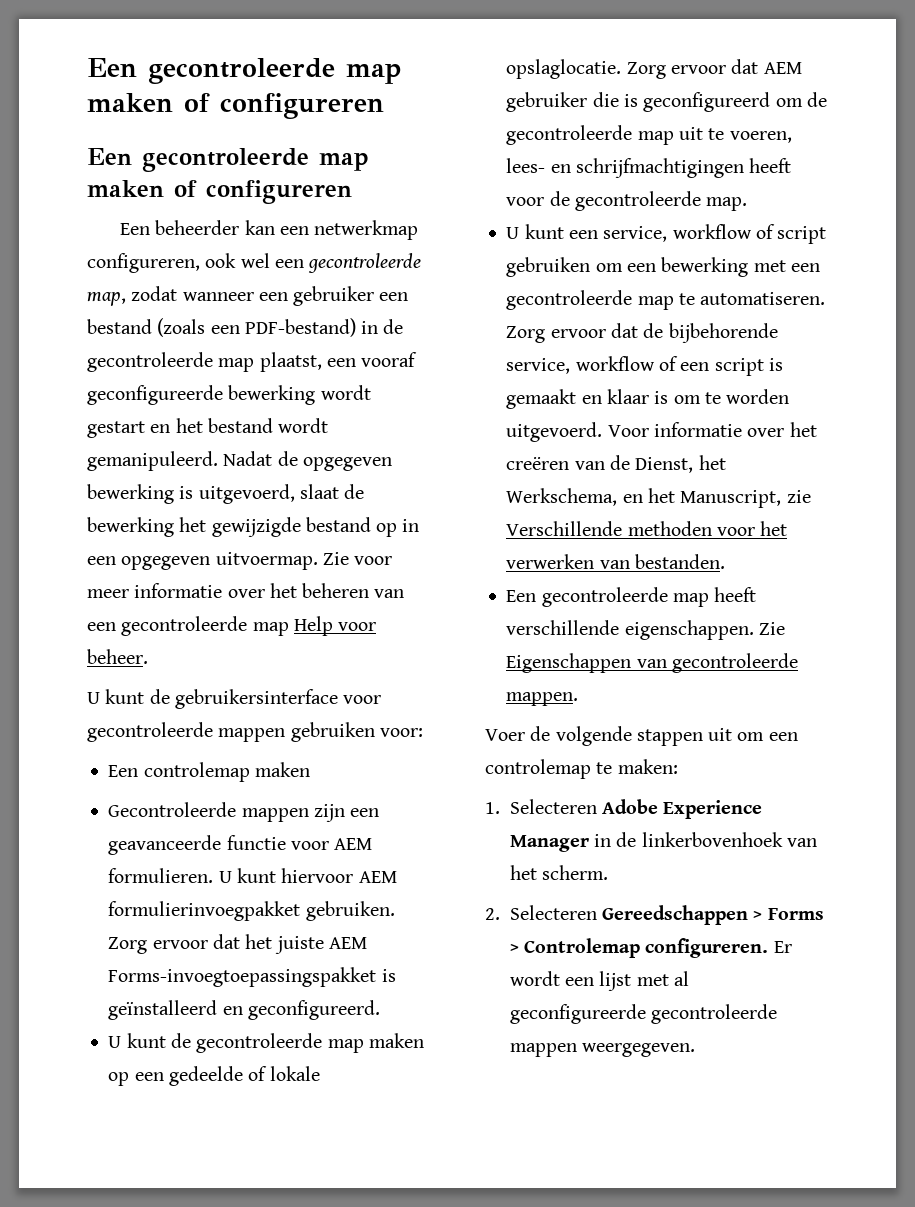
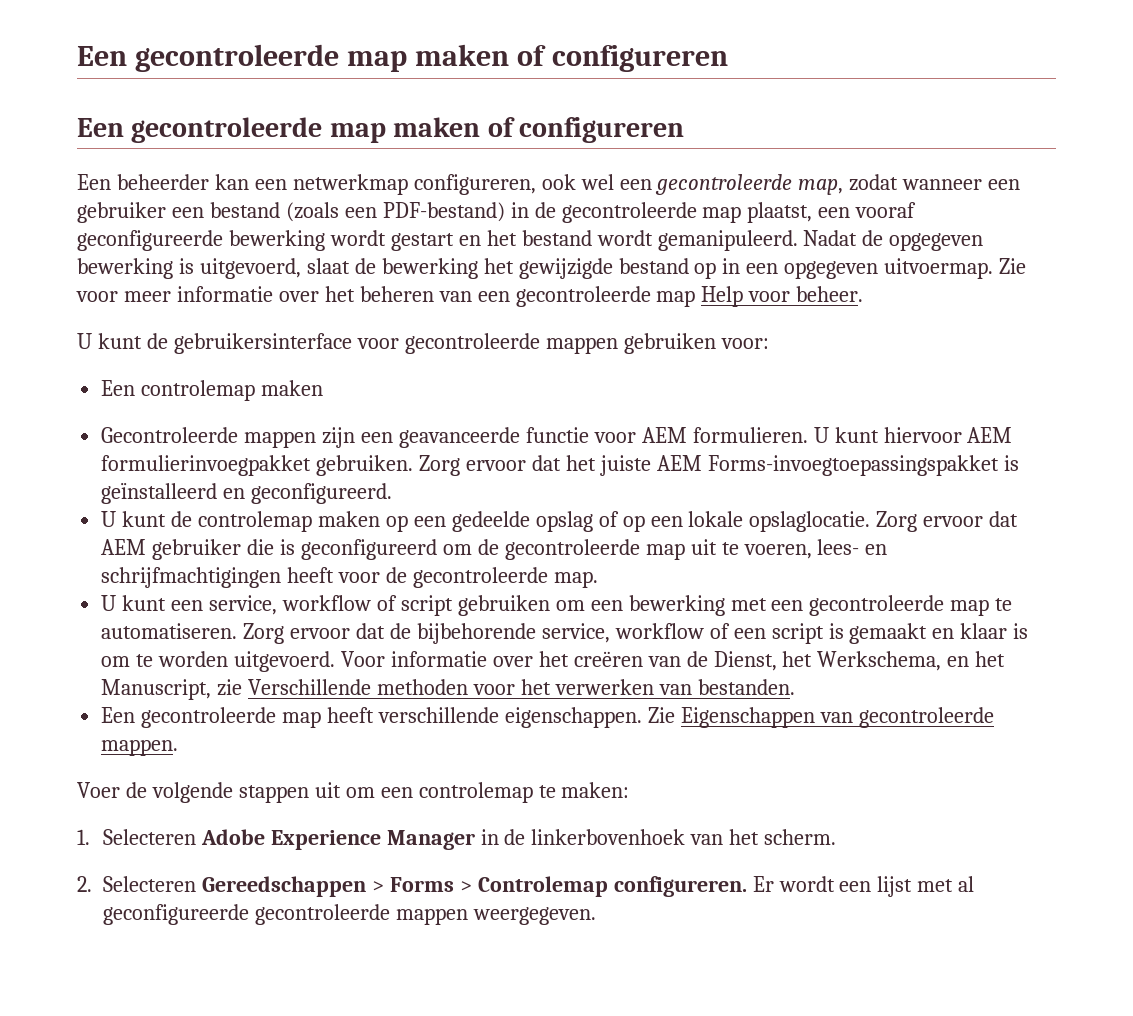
[196,1033,364,1053] gecontroleerde map -> [198,511,313,532] controlemap
[248,1066,268,1081] of -> [535,511,683,532] opslag of op een

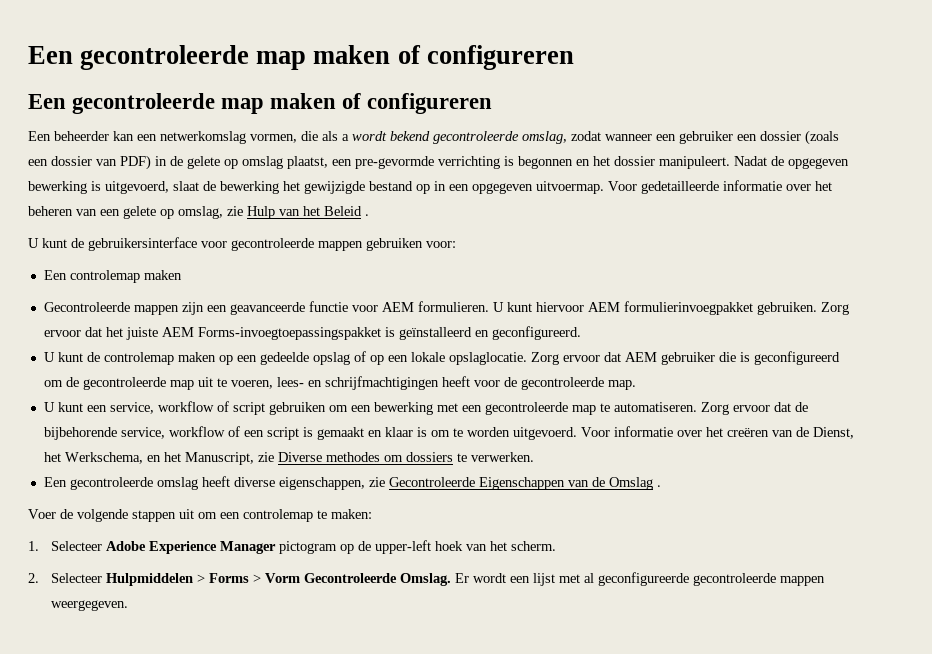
[292,174,844,195] netwerkmap configureren, ook wel een gecontroleerde map, -> [160,131,567,144] netwerkomslag vormen, die als a wordt bekend gecontroleerde omslag,
[209,202,280,218] bestand -> [760,131,801,141] dossier
[382,202,917,223] [77,230,798,251] PDF-bestand) in de gecontroleerde map plaatst, een vooraf geconfigureerde bewerking wordt gestart en het bestand wordt gemanipuleerd. -> [51,155,730,170] dossier van PDF) in de gelete op omslag plaatst, een pre-gevormde verrichting is begonnen en het dossier manipuleert.
[999,258,1027,274] [76,291,171,302] Zie voor meer -> [608,181,719,194] Voor gedetailleerde
[515,286,864,307] gecontroleerde map Help voor beheer. -> [123,206,369,219] gelete op omslag, zie Hulp van het Beleid .
[248,679,795,695] [101,707,994,728] [101,739,179,756] Verschillende methoden voor het verwerken van bestanden. // Een gecontroleerde map heeft verschillende eigenschappen. Zie Eigenschappen van gecontroleerde mappen. -> [277,452,534,462] [43,476,661,490] Diverse methodes om dossiers te verwerken. // Een gecontroleerde omslag heeft diverse eigenschappen, zie Gecontroleerde Eigenschappen van de Omslag .
[102,829,196,845] Selecteren -> [51,541,103,551] Selecteer
[480,829,686,845] in de linkerbovenhoek -> [279,540,464,554] pictogram op de upper-left hoek
[103,876,366,897] Selecteren Gereedschappen -> [51,573,194,586] Selecteer Hulpmiddelen
[477,876,747,897] Controlemap configureren. -> [265,573,452,586] Vorm Gecontroleerde Omslag.

